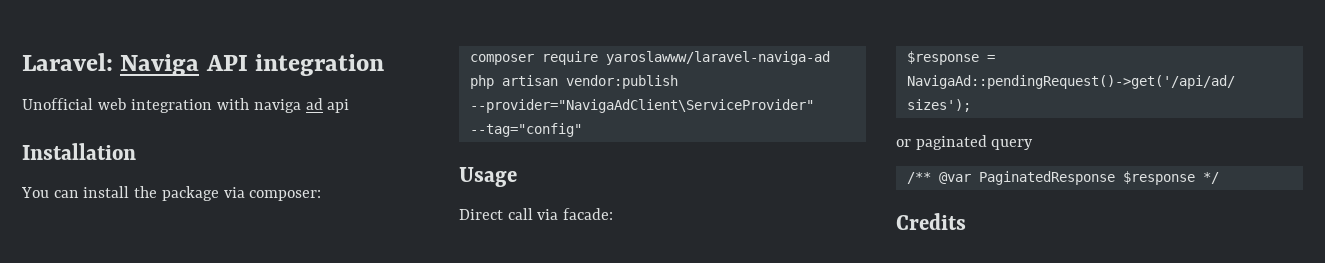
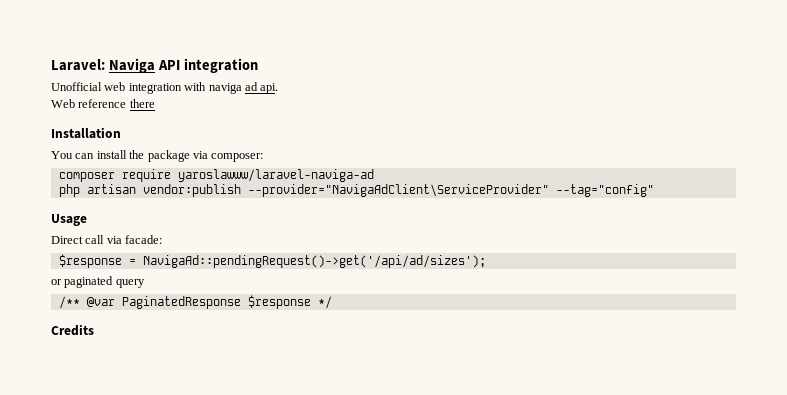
[327,99,350,113] api -> [260,83,279,94] [51,99,155,108] api. // Web reference there

